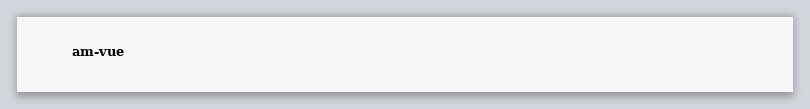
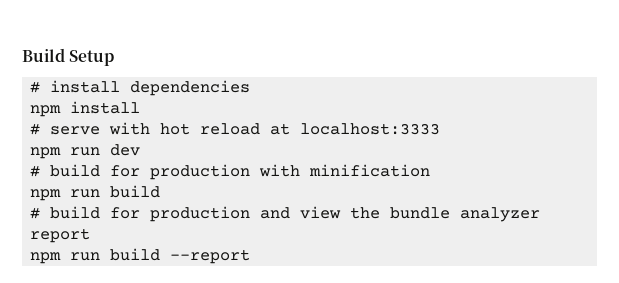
[72,49,124,56] am-vue -> [22,48,115,66] [30,80,251,96] [30,101,141,117] [30,122,441,135] [30,144,141,159] [30,164,431,180] [30,185,161,201] [30,206,541,222] [30,228,91,243] [30,248,251,264] Build Setup // # install dependencies // npm install // # serve with hot reload at localhost:3333 // npm run dev // # build for production with minification // npm run build // # build for production and view the bundle analyzer report // npm run build --report

